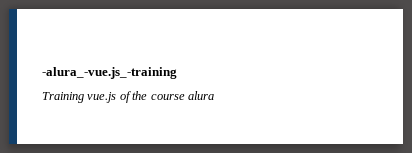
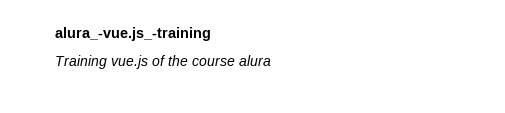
[42,67,177,79] -alura_-vue.js_-training -> [55,27,211,41] alura_-vue.js_-training

